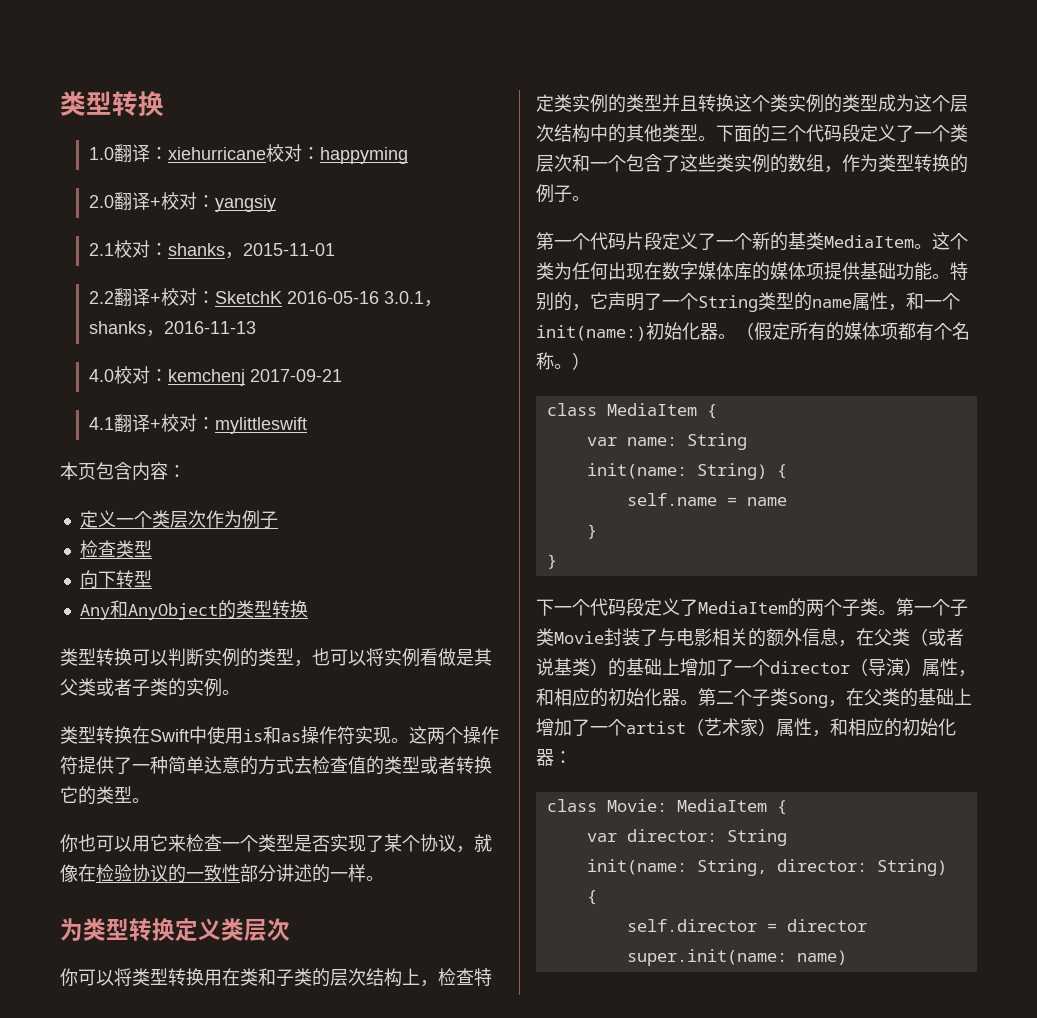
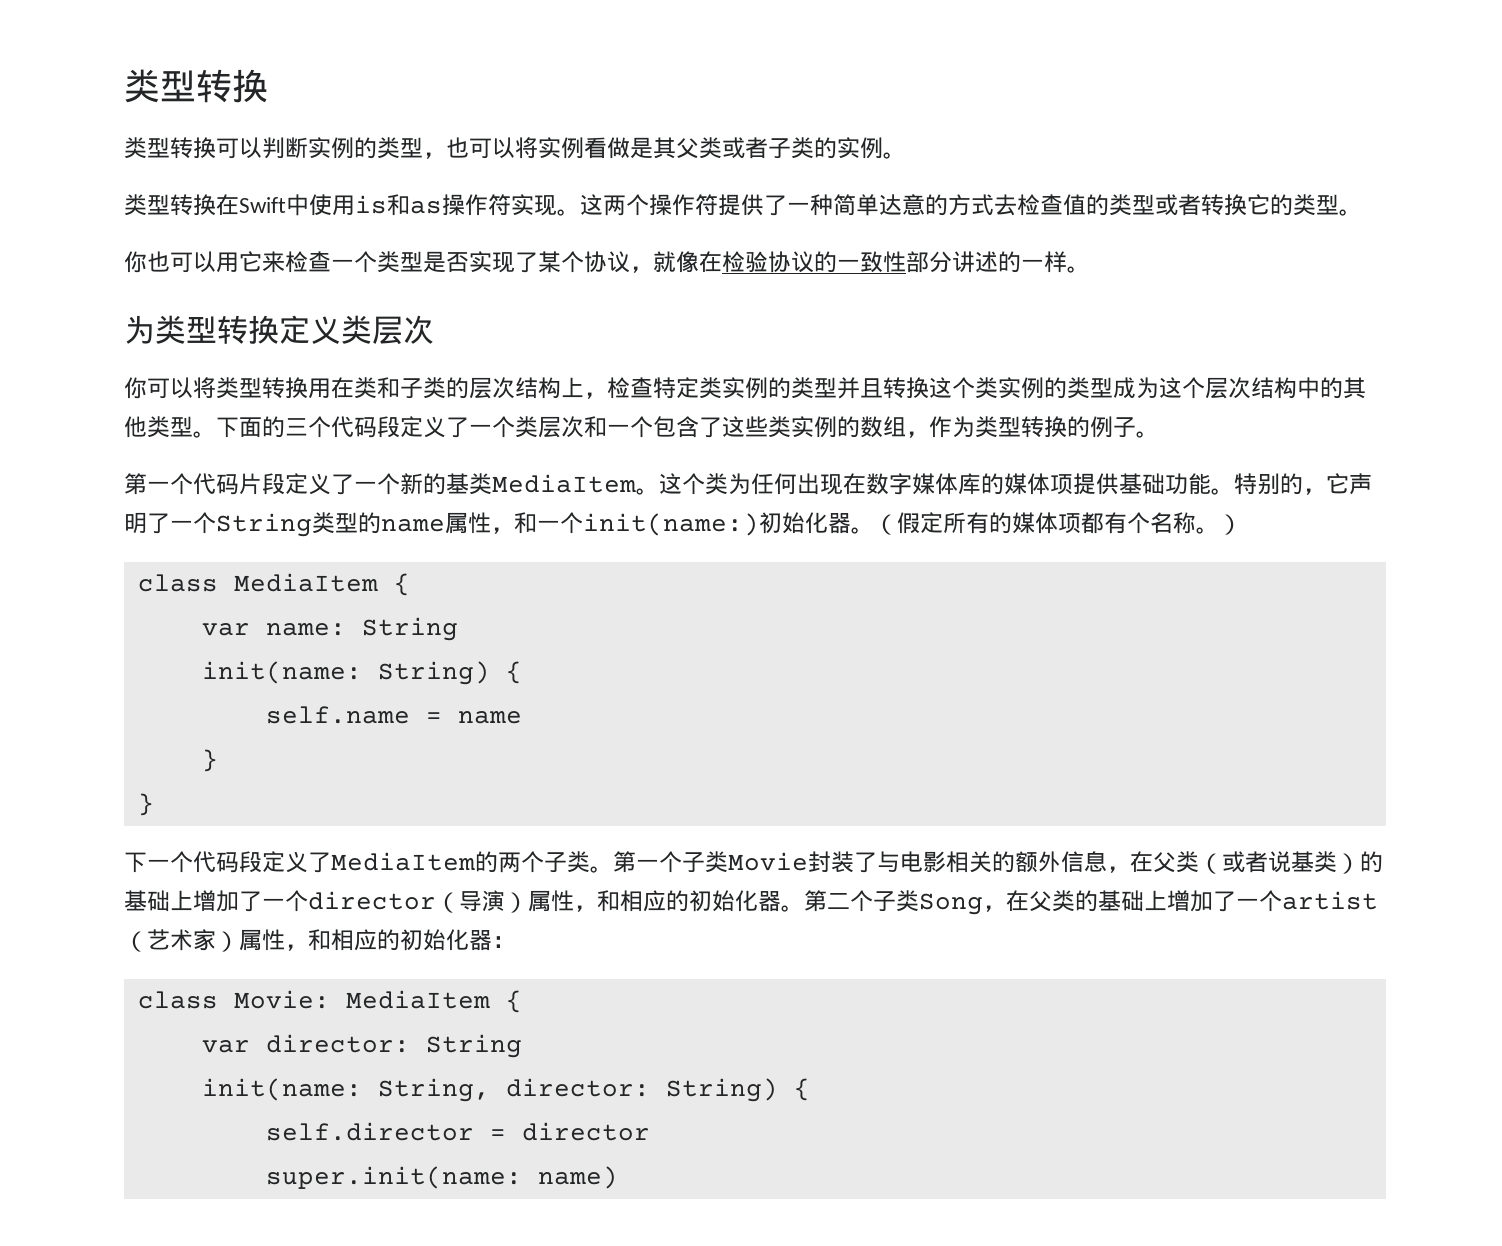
[60,91,164,117] [88,144,408,164] [88,192,276,212] [88,240,335,259] [88,288,442,307] [88,321,256,337] [88,366,342,386] [88,414,307,434] [60,462,186,481] [79,510,278,529] [79,540,152,558] [79,570,152,588] [79,600,308,620] 类型转换 // 1.0翻译：xiehurricane校对：happyming // 2.0翻译+校对：yangsiy // 2.1校对：shanks，2015-11-01 // 2.2翻译+校对：SketchK 2016-05-16 3.0.1，shanks，2016-11-13 // 4.0校对：kemchenj 2017-09-21 // 4.1翻译+校对：mylittleswift // 本页包含内容： // 定义一个类层次作为例子 // 检查类型 // 向下转型 // Any和AnyObject的类型转换 -> [124,69,268,103] 类型转换

